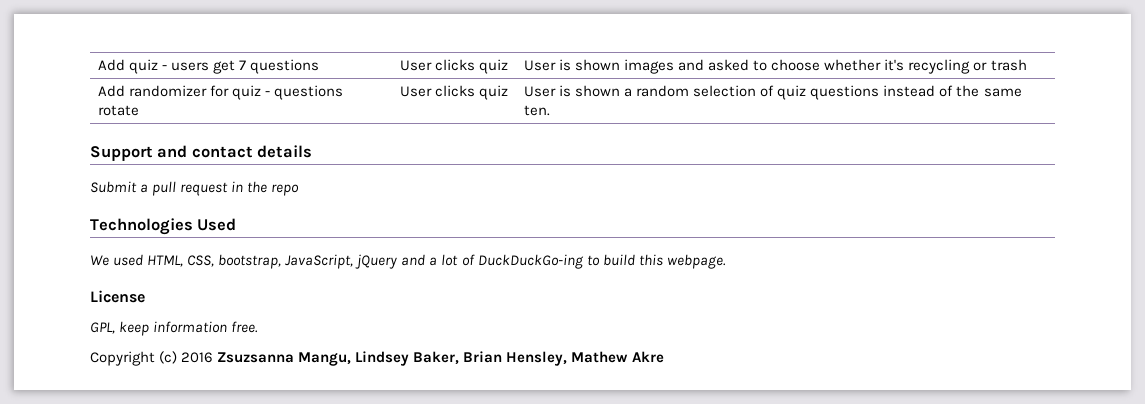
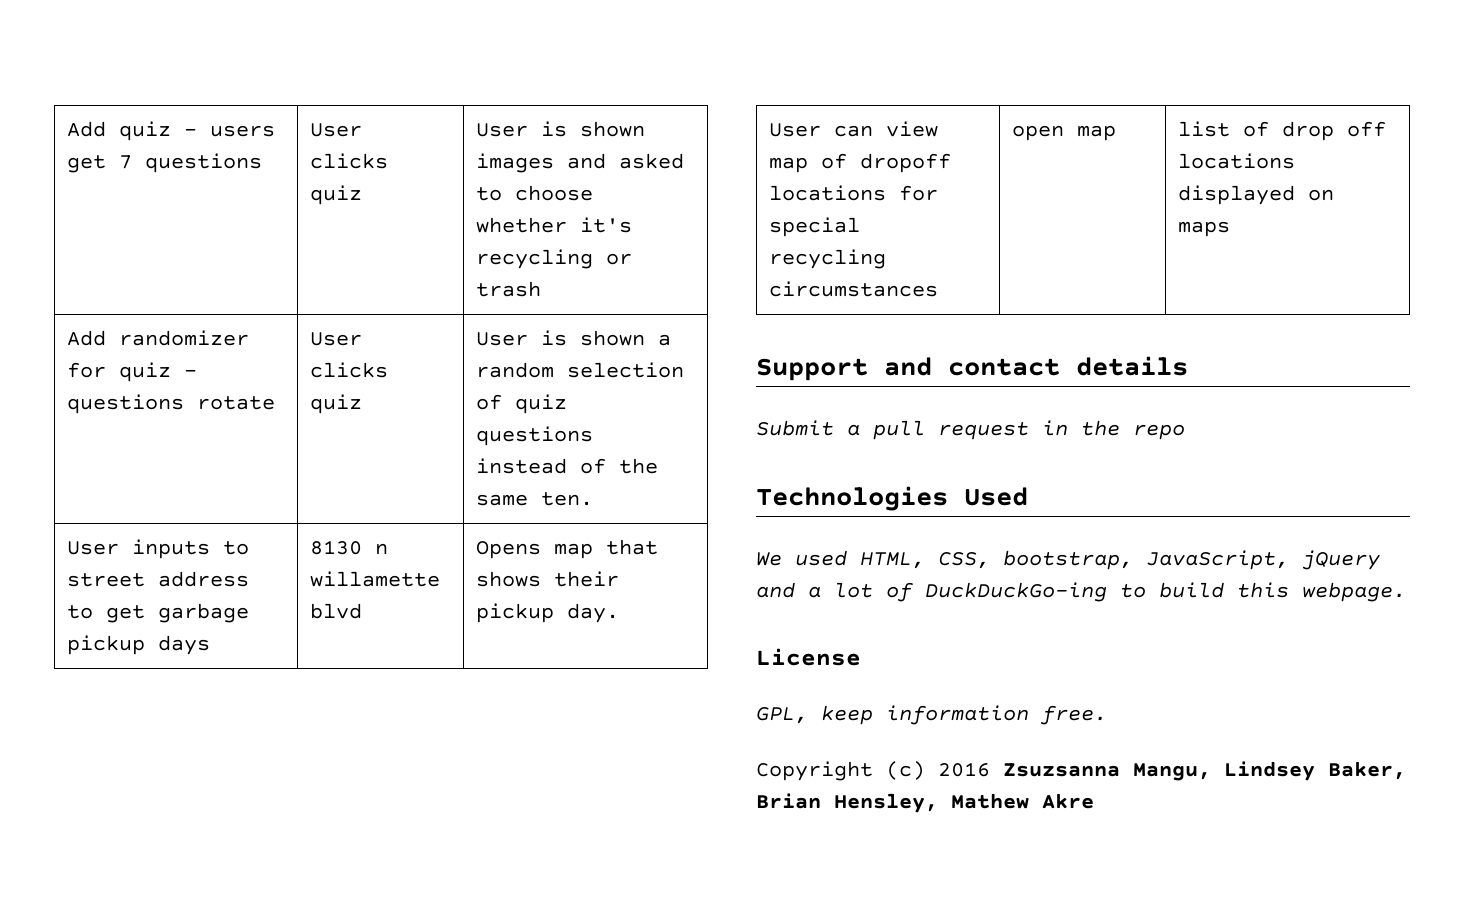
(550, 110) none -> [67,539,250,559] [67,571,250,587] [67,603,250,623] [67,635,211,655] [310,540,389,555] [310,571,441,587] [310,603,363,619] [476,539,659,559] [476,571,620,587] [476,603,620,623] [769,121,939,137] [769,153,952,173] [769,185,939,201] [769,217,861,237] [769,249,887,269] [769,281,939,297] [1012,125,1117,141] [1178,121,1387,141] [1178,153,1296,169] [1178,185,1335,205] [1178,221,1231,237] // User inputs to street address to get garbage pickup days | 8130 n willamette blvd | Opens map that shows their pickup day. // User can view map of dropoff locations for special recycling circumstances | open map | list of drop off locations displayed on maps

